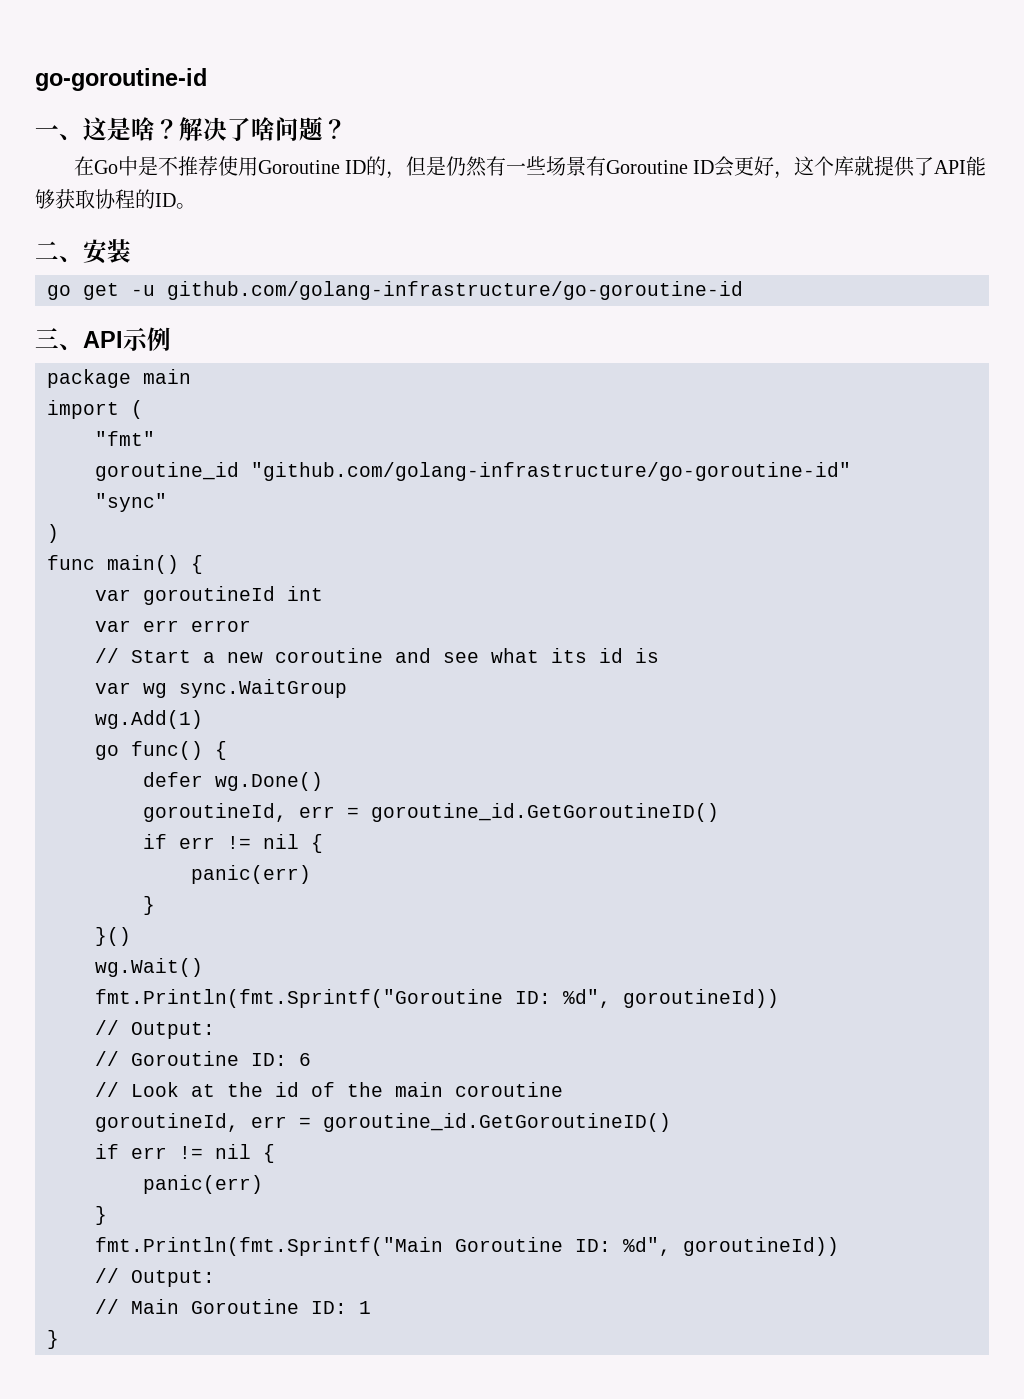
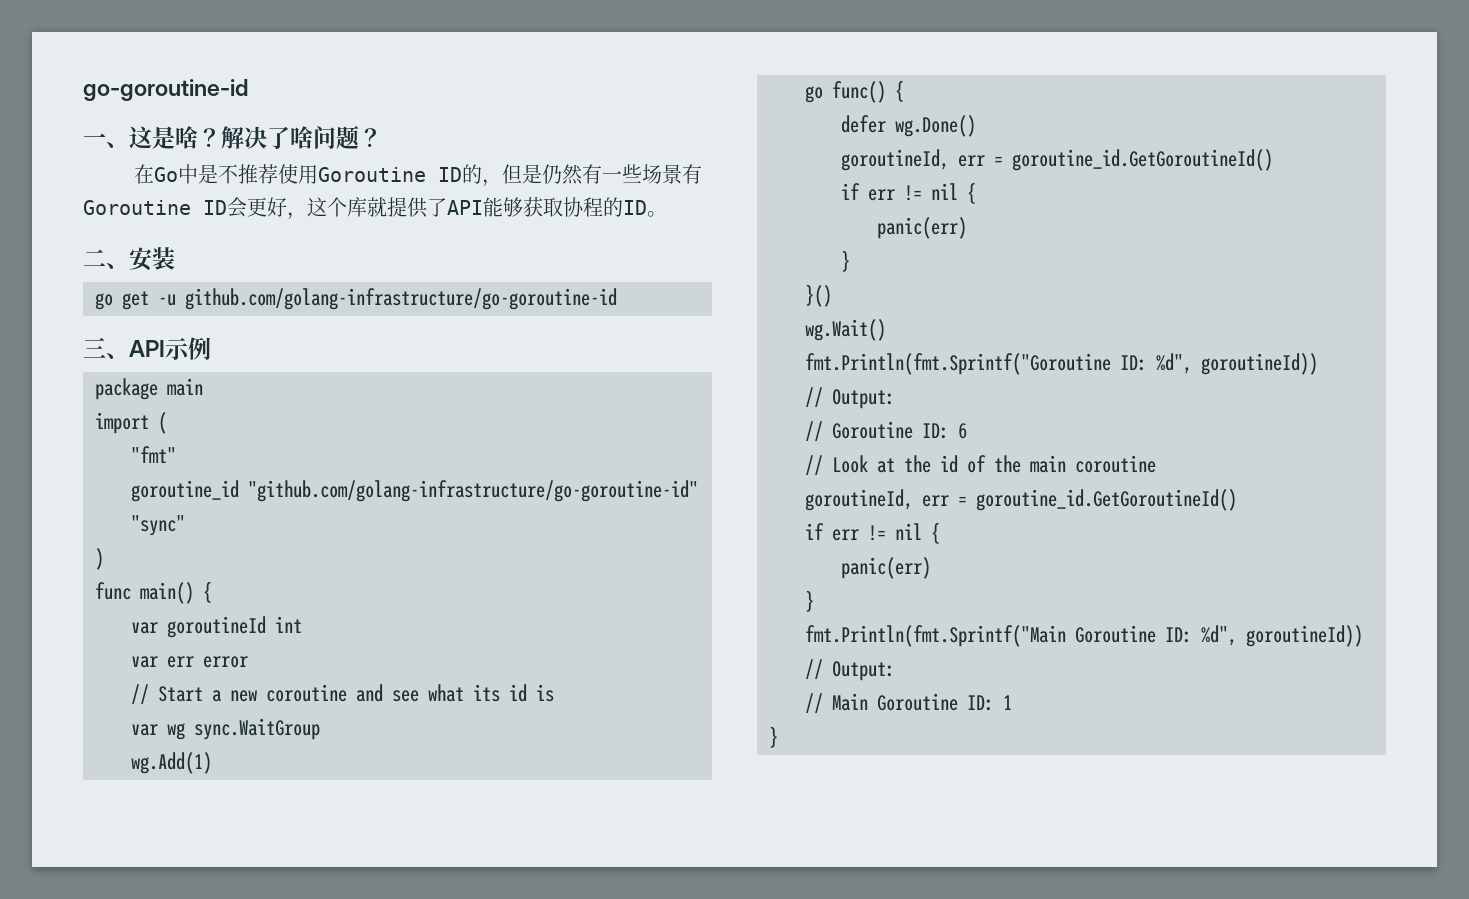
[371,803,719,822] goroutine_id.GetGoroutineID() -> [1012,149,1273,171] goroutine_id.GetGoroutineId()
[323,1113,671,1132] goroutine_id.GetGoroutineID() -> [976,489,1237,511] goroutine_id.GetGoroutineId()

